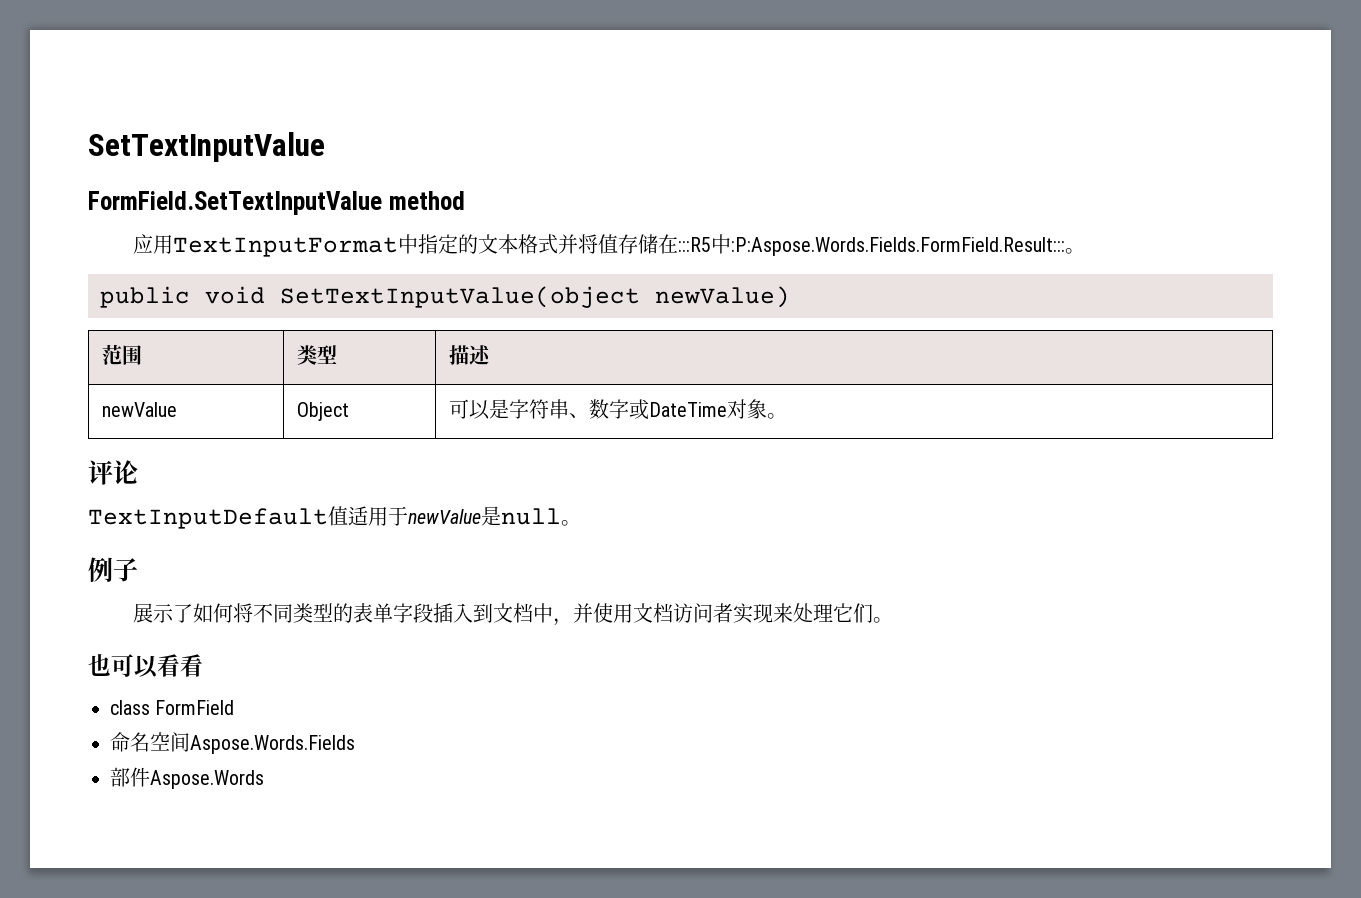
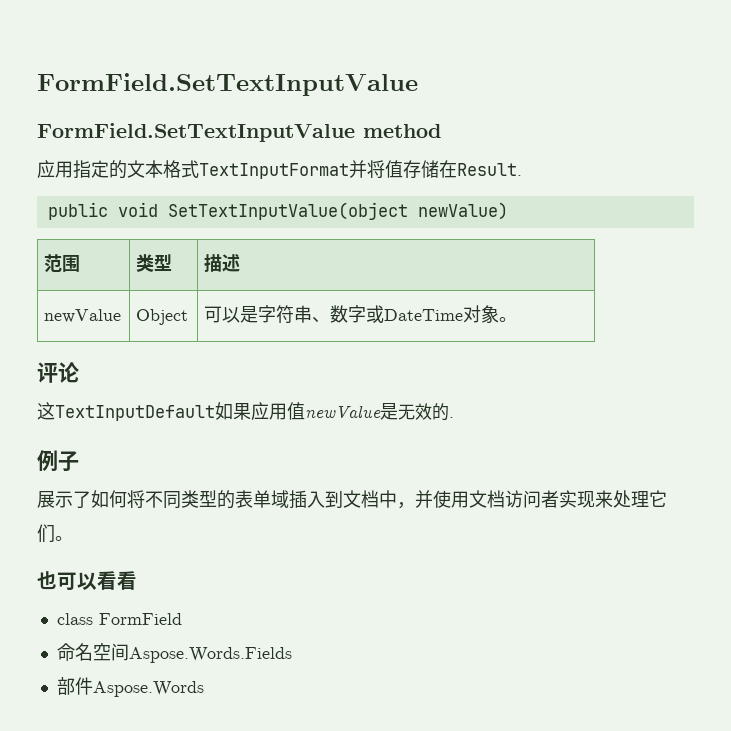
[88,132,325,162] SetTextInputValue -> [37,73,418,96] FormField.SetTextInputValue
[172,234,418,257] TextInputFormat中 -> (73, 169) none
(558, 244) none -> [199,163,349,179] TextInputFormat
[677,234,1085,256] :::R5中:P:Aspose.Words.Fields.FormField.Result:::。 -> [457,163,522,176] Result.
[88,506,581,529] TextInputDefault值适用于newValue是null。 -> [37,402,454,421] 这TextInputDefault如果应用值newValue是无效的.
[392,603,433,623] 字段 -> [271,490,289,508] 域

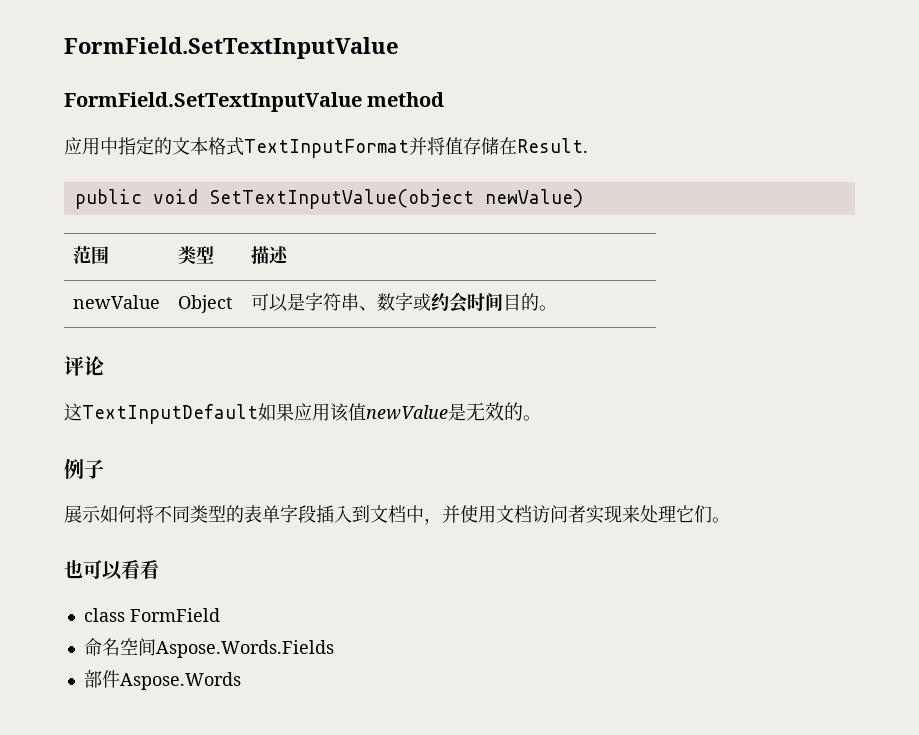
(73, 169) none -> [100,137,118,155] 中
[384,305,500,323] DateTime对象 -> [430,292,539,313] 约会时间目的
(287, 411) none -> [330,403,349,422] 该
[449,417,454,418] . -> [523,415,541,421] 。
[73,491,91,508] 了 -> (101, 514) none
[271,490,289,508] 域 -> [280,504,316,523] 字段

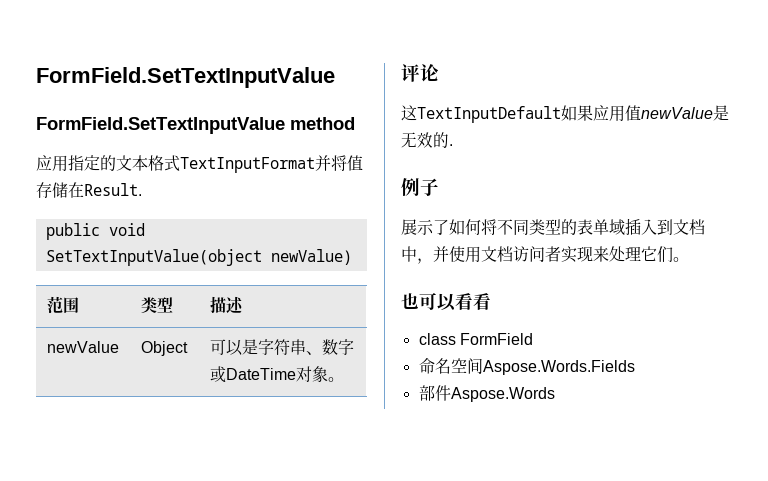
[100,137,118,155] 中 -> (68, 163) none
[430,292,539,313] 约会时间目的 -> [225,366,328,382] DateTime对象
[330,403,349,422] 该 -> (625, 113) none
[523,415,541,421] 。 -> [449,144,453,146] .
(101, 514) none -> [433,219,449,235] 了
[280,504,316,523] 字段 -> [609,219,625,235] 域

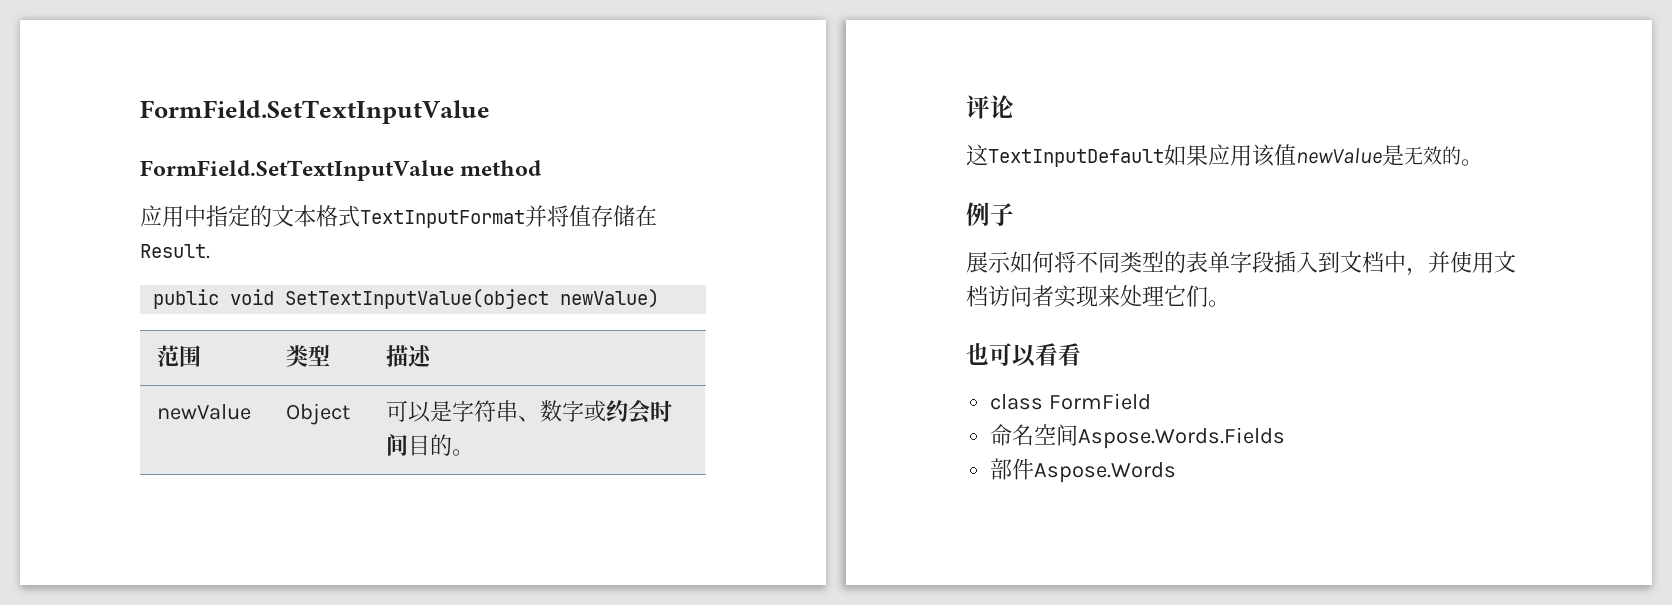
(68, 163) none -> [184,205,206,227] 中
[225,366,328,382] DateTime对象 -> [606,400,673,424] [386,434,453,456] 约会时间目的
(625, 113) none -> [1252,144,1275,167] 该
[449,144,453,146] . -> [1461,159,1483,166] 。
[433,219,449,235] 了 -> (1011, 262) none
[609,219,625,235] 域 -> [1230,251,1274,273] 字段

